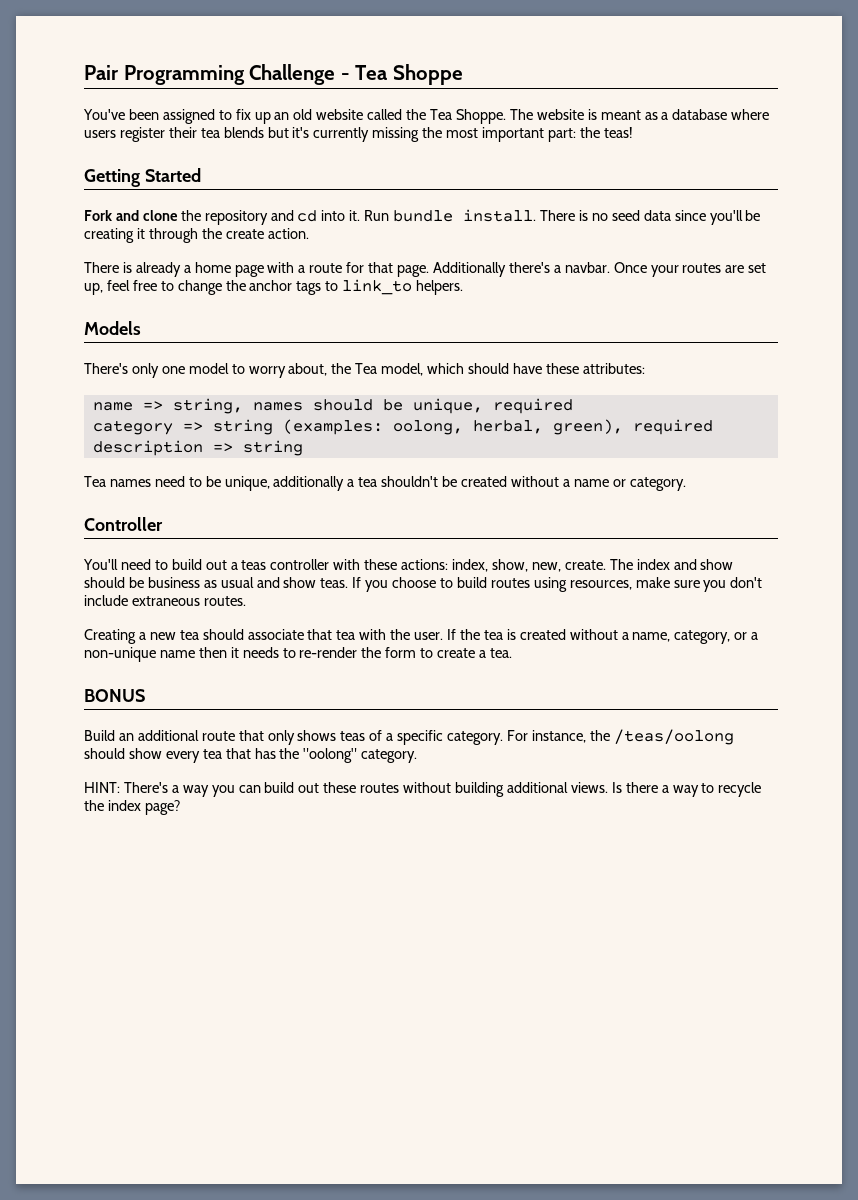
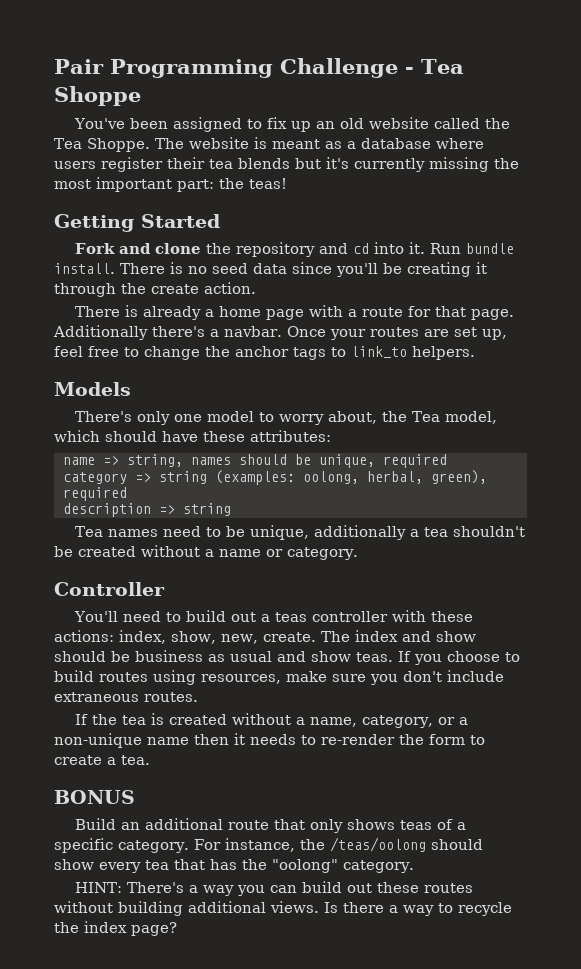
[84,629,444,644] Creating a new tea should associate that tea with the user. -> (198, 697) none

